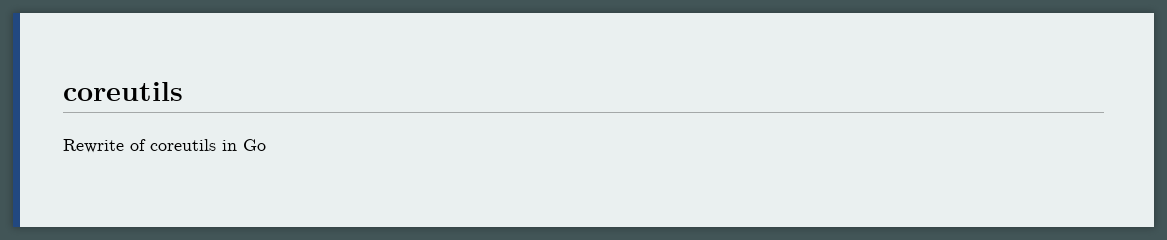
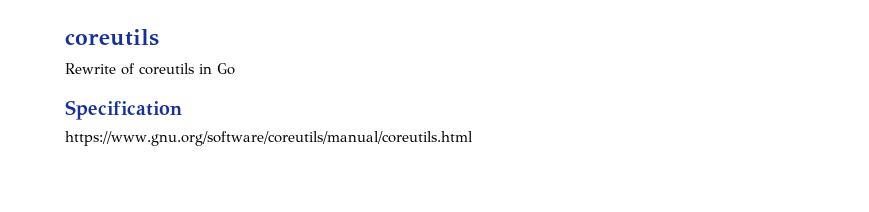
(266, 145) none -> [65,100,182,120] [65,131,473,146] // Specification // https://www.gnu.org/software/coreutils/manual/coreutils.html

